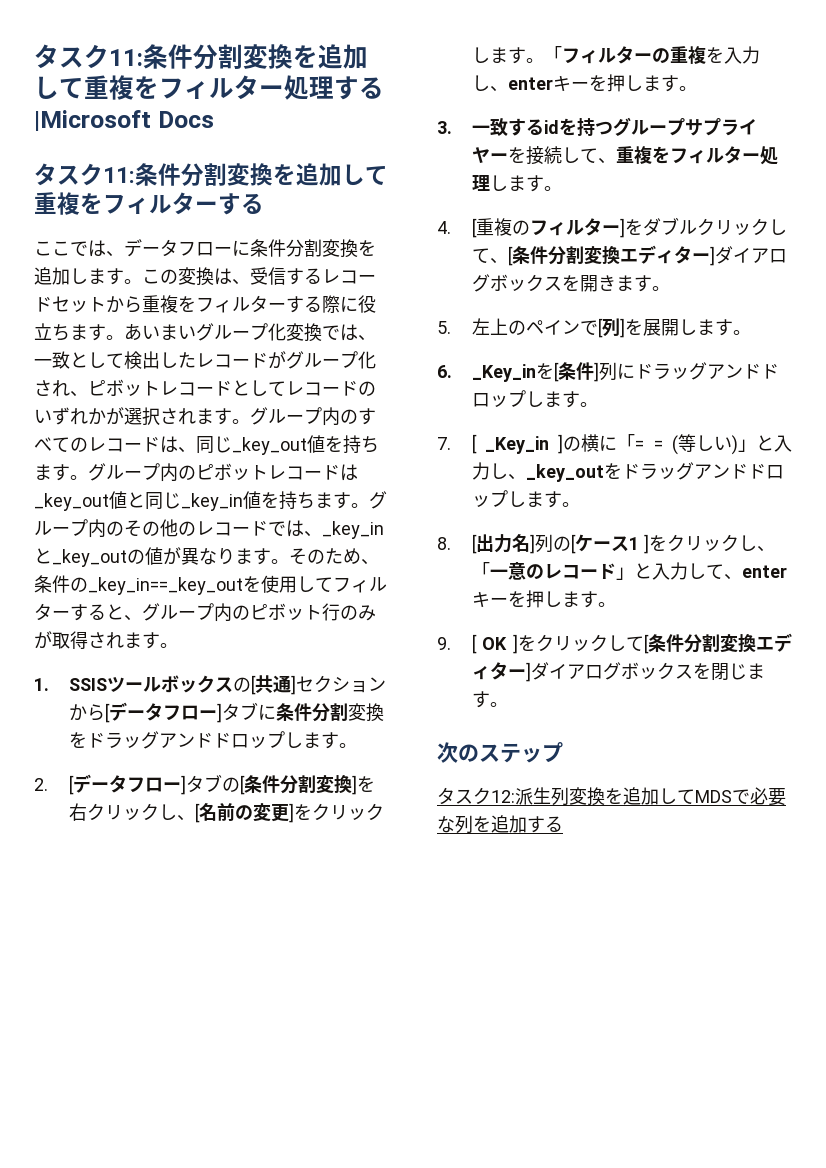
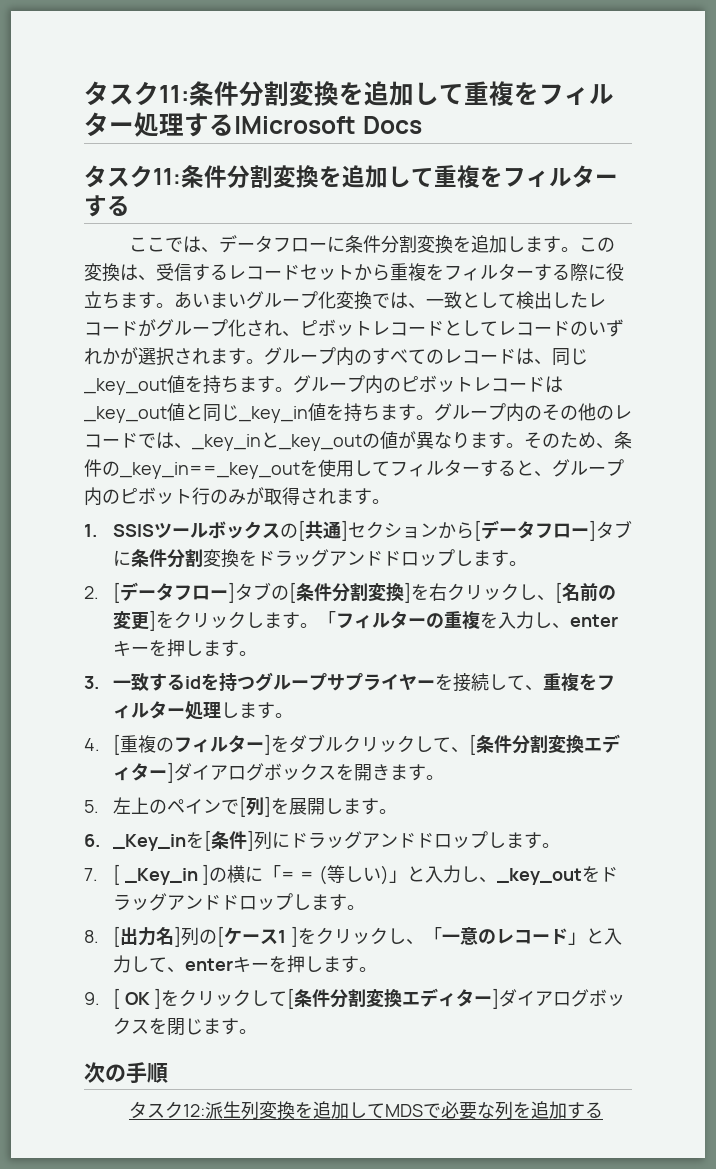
[479,742,563,763] ステップ -> [126,1062,168,1084] 手順

